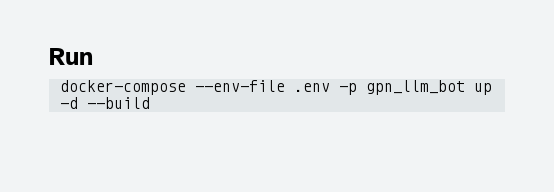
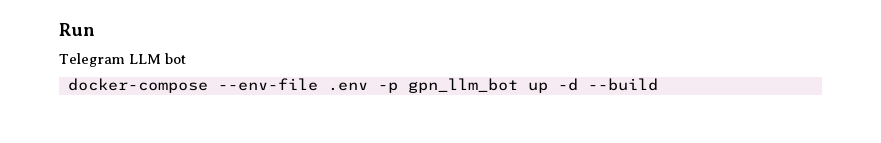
(93, 56) none -> [59,53,186,67] // Telegram LLM bot

